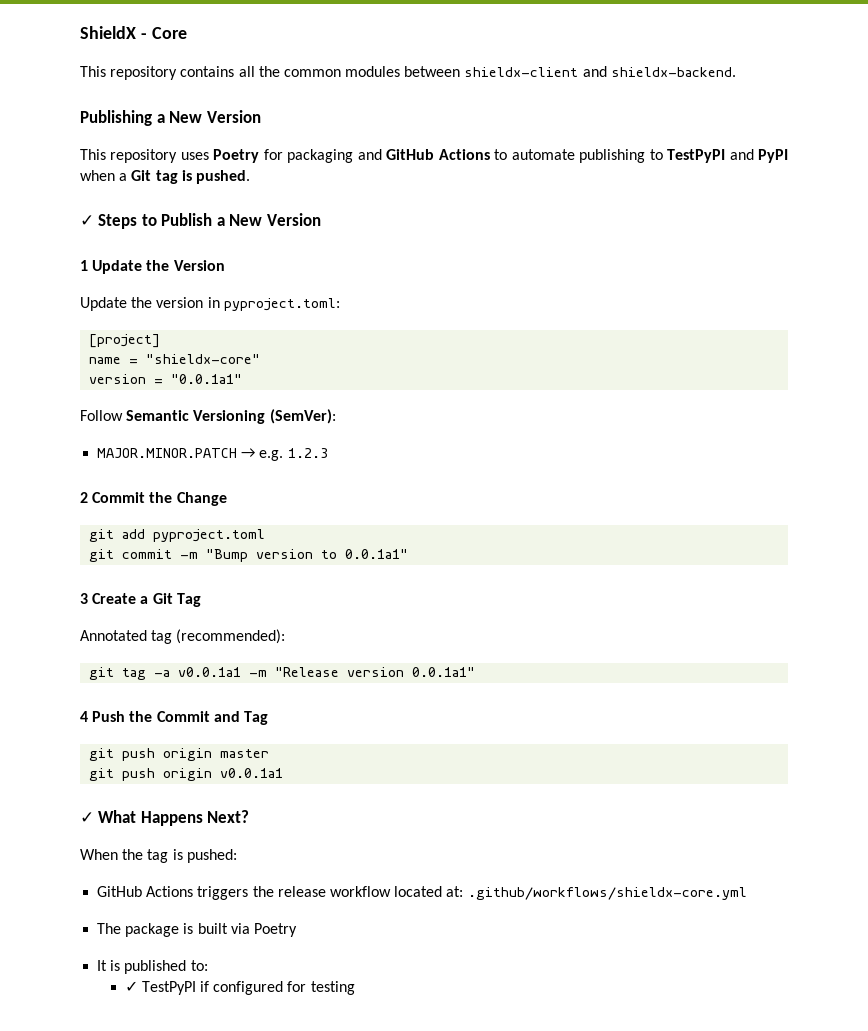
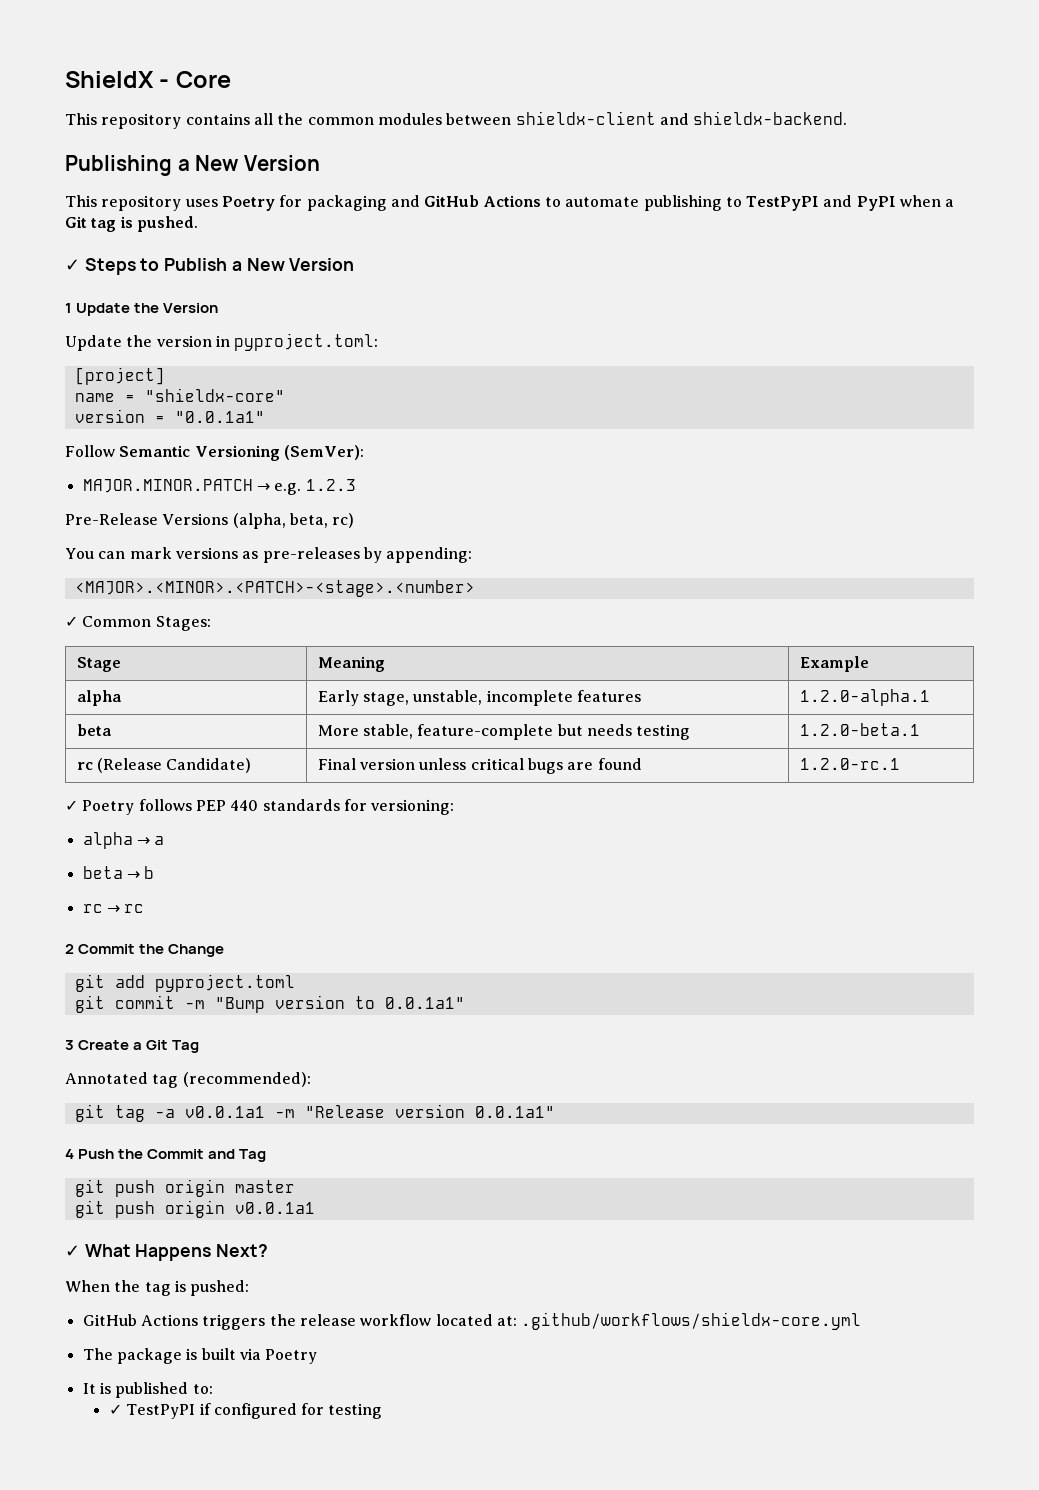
(328, 453) none -> [65,513,355,529] [65,547,473,563] [74,580,475,597] [65,616,211,631] [76,657,121,672] [317,656,385,672] [799,656,869,672] [76,690,122,706] [317,690,642,706] [799,689,930,706] [76,724,112,736] [317,724,691,740] [799,723,920,736] [76,758,252,773] [317,758,642,774] [799,758,900,770] [65,799,455,815] [82,832,165,849] [82,866,155,879] [82,904,145,913] // Pre-Release Versions (alpha, beta, rc) // You can mark versions as pre-releases by appending: // <MAJOR>.<MINOR>.<PATCH>-<stage>.<number> // ✓ Common Stages: // Stage | Meaning | Example // alpha | Early stage, unstable, incomplete features | 1.2.0-alpha.1 // beta | More stable, feature-complete but needs testing | 1.2.0-beta.1 // rc (Release Candidate) | Final version unless critical bugs are found | 1.2.0-rc.1 // ✓ Poetry follows PEP 440 standards for versioning: // alpha → a // beta → b // rc → rc

